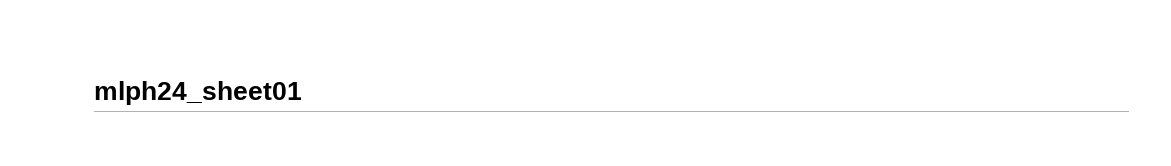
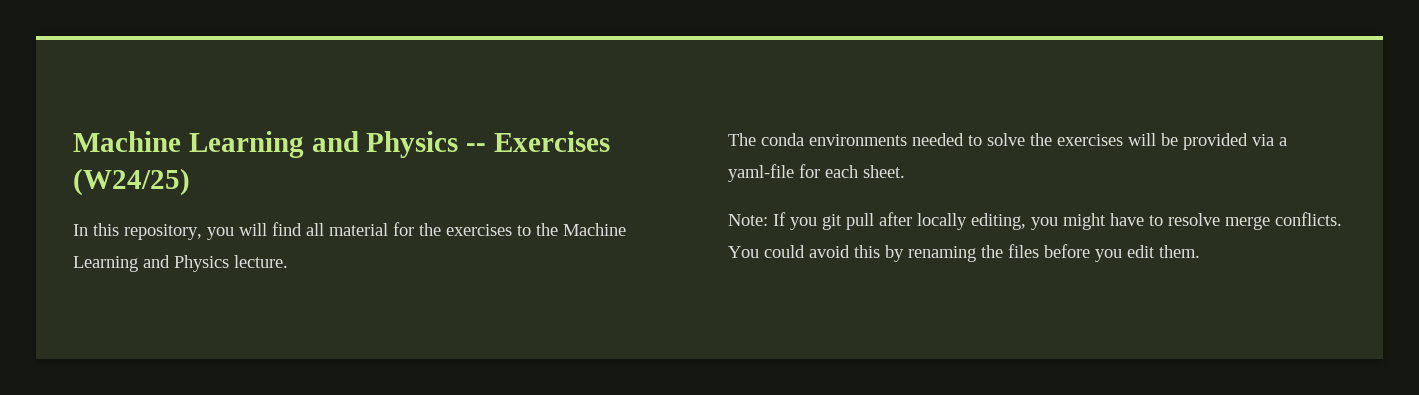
[94,81,302,105] mlph24_sheet01 -> [73,131,611,158] [73,168,190,196] [73,222,626,240] [73,255,288,272] [728,133,1287,150] [728,164,905,182] [728,212,1342,230] [728,244,1200,262] Machine Learning and Physics -- Exercises (W24/25) // In this repository, you will find all material for the exercises to the Machine Learning and Physics lecture. // The conda environments needed to solve the exercises will be provided via a yaml-file for each sheet. // Note: If you git pull after locally editing, you might have to resolve merge conflicts. You could avoid this by renaming the files before you edit them.

